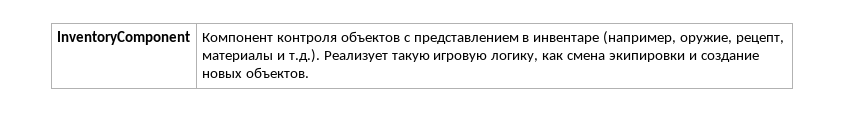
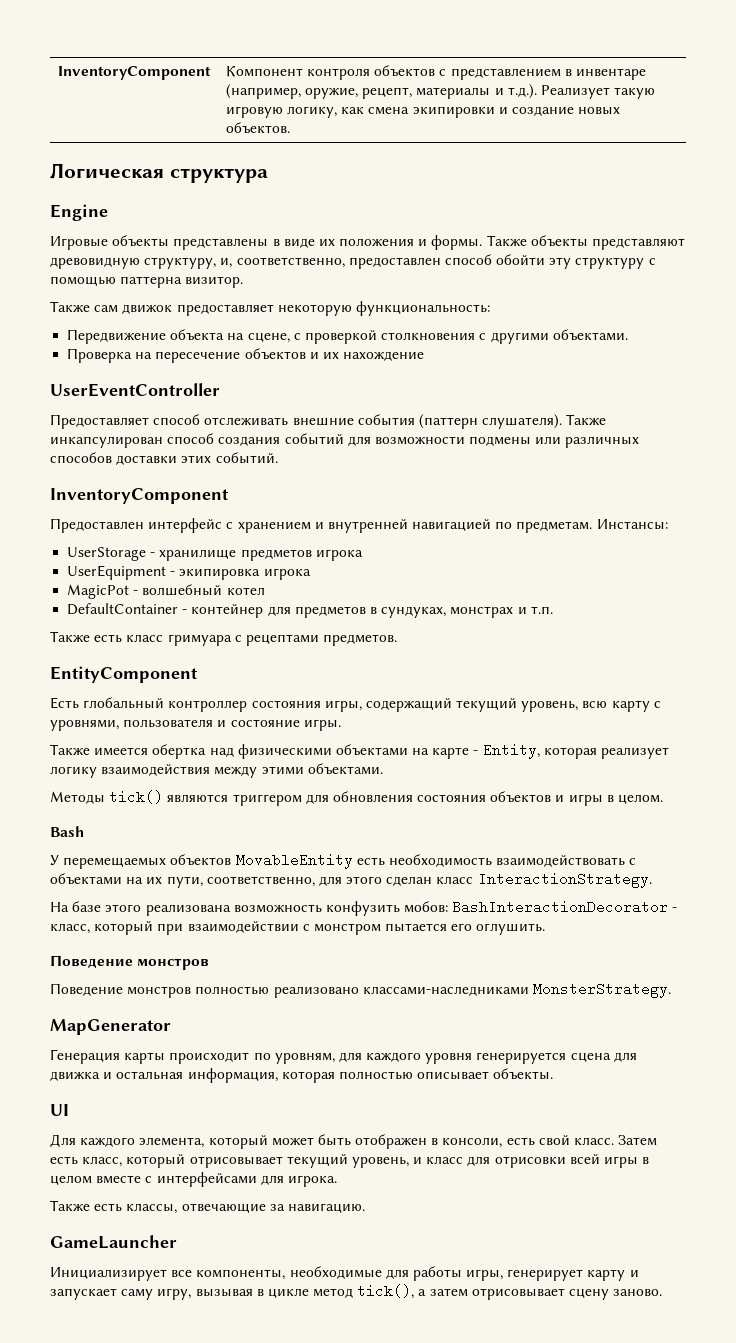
(309, 72) none -> [50,163,268,183] [50,204,108,221] [50,235,686,250] [50,254,656,269] [50,276,244,288] [50,301,490,316] [67,329,628,344] [67,348,425,363] [50,383,220,397] [50,414,607,429] [50,433,640,448] [50,452,278,465] [50,488,229,504] [50,518,668,533] [67,547,363,561] [67,565,311,580] [67,584,265,599] [67,603,553,618] [50,631,398,646] [50,666,198,683] [50,697,661,712] [50,719,341,731] [50,743,670,759] [50,763,383,778] [50,790,664,806] [50,826,84,837] [50,853,637,869] [50,872,652,888] [50,900,678,916] [50,921,546,935] [50,955,210,970] [50,982,671,998] [50,1019,171,1035] [50,1049,637,1064] [50,1068,554,1083] [50,1104,69,1116] [50,1134,658,1149] [50,1154,650,1168] [50,1172,337,1187] [50,1200,365,1214] [50,1235,177,1249] [50,1266,639,1281] [50,1284,663,1300] // Логическая структура // Engine // Игровые объекты представлены в виде их положения и формы. Также объекты представляют древовидную структуру, и, соответственно, предоставлен способ обойти эту структуру с помощью паттерна визитор. // Также сам движок предоставляет некоторую функциональность: // Передвижение объекта на сцене, с проверкой столкновения с другими объектами. // Проверка на пересечение объектов и их нахождение // UserEventController // Предоставляет способ отслеживать внешние события (паттерн слушателя). Также инкапсулирован способ создания событий для возможности подмены или различных способов доставки этих событий. // InventoryComponent // Предоставлен интерфейс с хранением и внутренней навигацией по предметам. Инстансы: // UserStorage - хранилище предметов игрока // UserEquipment - экипировка игрока // MagicPot - волшебный котел // DefaultContainer - контейнер для предметов в сундуках, монстрах и т.п. // Также есть класс гримуара с рецептами предметов. // EntityComponent // Есть глобальный контроллер состояния игры, содержащий текущий уровень, всю карту с уровнями, пользователя и состояние игры. // Также имеется обертка над физическими объектами на карте - Entity, которая реализует логику взаимодействия между этими объектами. // Методы tick() являются триггером для обновления состояния объектов и игры в целом. // Bash // У перемещаемых объектов MovableEntity есть необходимость взаимодействовать с объектами на их пути, соответственно, для этого сделан класс InteractionStrategy. // На базе этого реализована возможность конфузить мобов: BashInteractionDecorator - класс, который при взаимодействии с монстром пытается его оглушить. // Поведение монстров // Поведение монстров полностью реализовано классами-наследниками MonsterStrategy. // MapGenerator // Генерация карты происходит по уровням, для каждого уровня генерируется сцена для движка и остальная информация, которая полностью описывает объекты. // UI // Для каждого элемента, который может быть отображен в консоли, есть свой класс. Затем есть класс, который отрисовывает текущий уровень, и класс для отрисовки всей игры в целом вместе с интерфейсами для игрока. // Также есть классы, отвечающие за навигацию. // GameLauncher // Инициализирует все компоненты, необходимые для работы игры, генерирует карту и запускает саму игру, вызывая в цикле метод tick(), а затем отрисовывает сцену заново.

